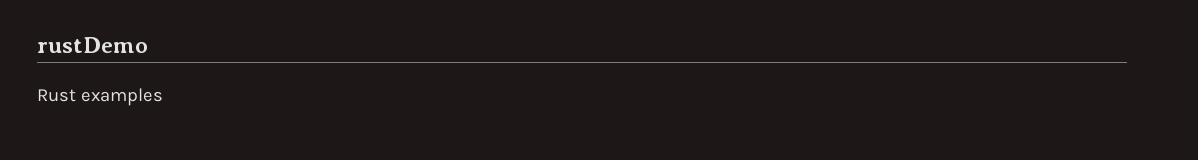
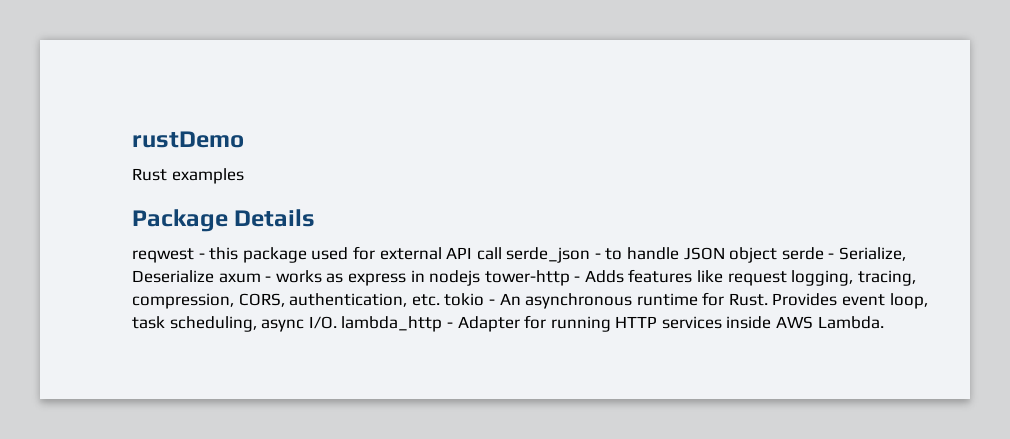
(163, 97) none -> [132,209,316,232] [132,246,907,263] [132,269,916,286] [132,292,928,309] [132,315,884,332] // Package Details // reqwest - this package used for external API call serde_json - to handle JSON object serde - Serialize, Deserialize axum - works as express in nodejs tower-http - Adds features like request logging, tracing, compression, CORS, authentication, etc. tokio - An asynchronous runtime for Rust. Provides event loop, task scheduling, async I/O. lambda_http - Adapter for running HTTP services inside AWS Lambda.

